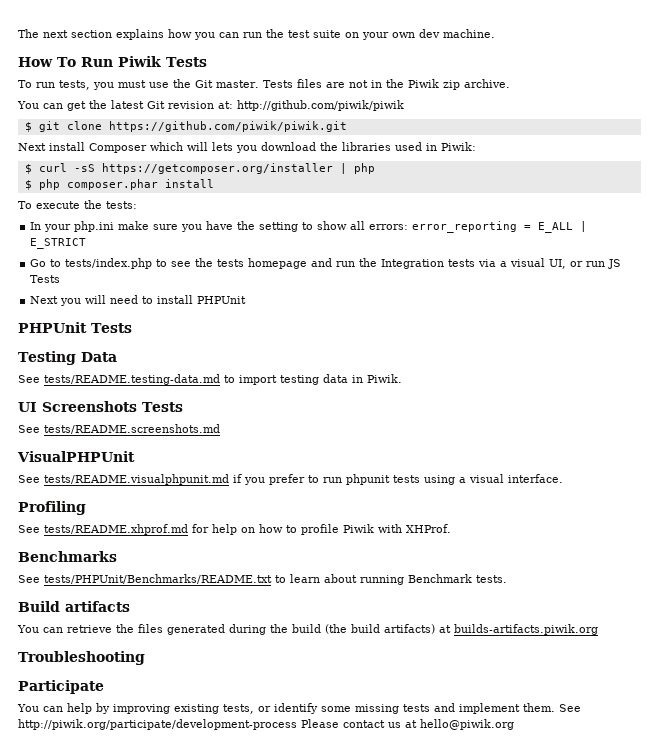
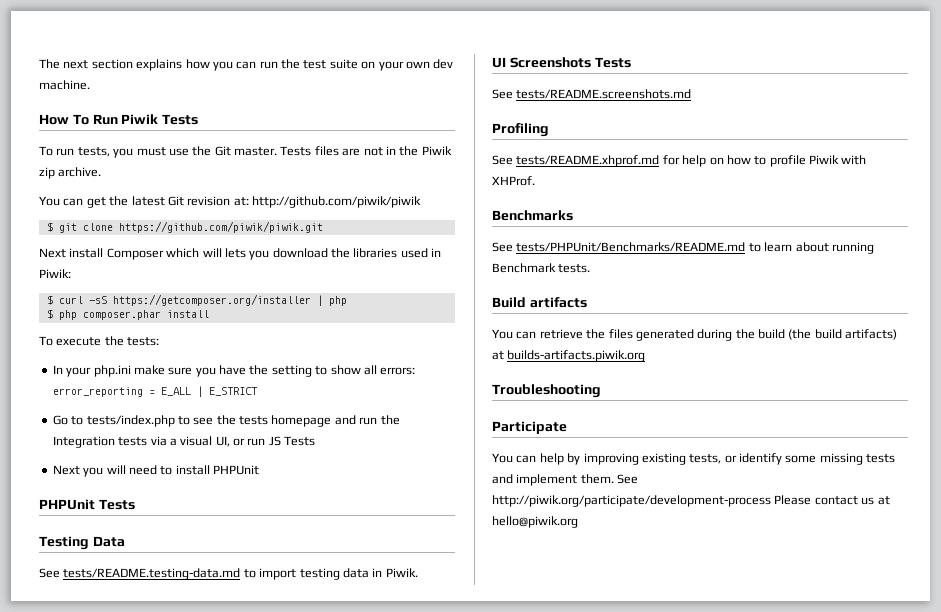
[17,451,135,462] [18,474,563,485] // VisualPHPUnit // See tests/README.visualphpunit.md if you prefer to run phpunit tests using a visual interface. -> (692, 94) none
[44,574,272,584] tests/PHPUnit/Benchmarks/README.txt -> [516,242,746,252] tests/PHPUnit/Benchmarks/README.md

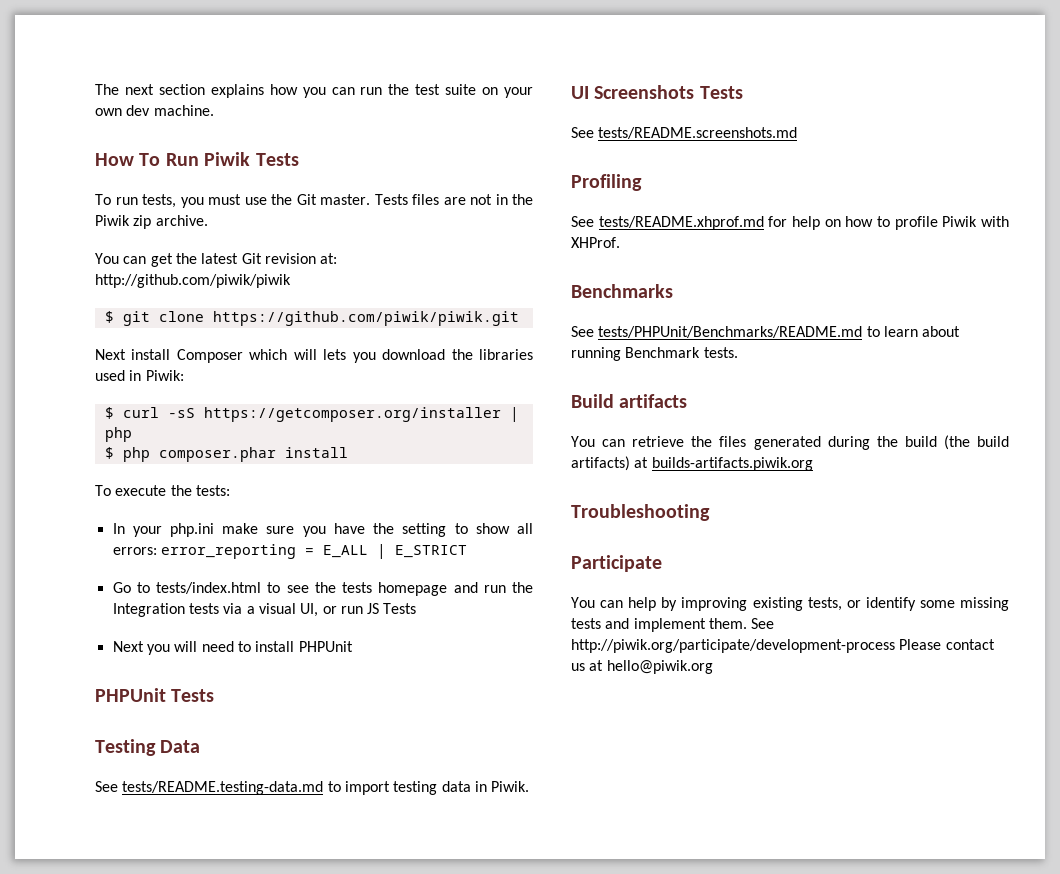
[86,415,175,427] tests/index.php -> [156,582,262,594] tests/index.html

